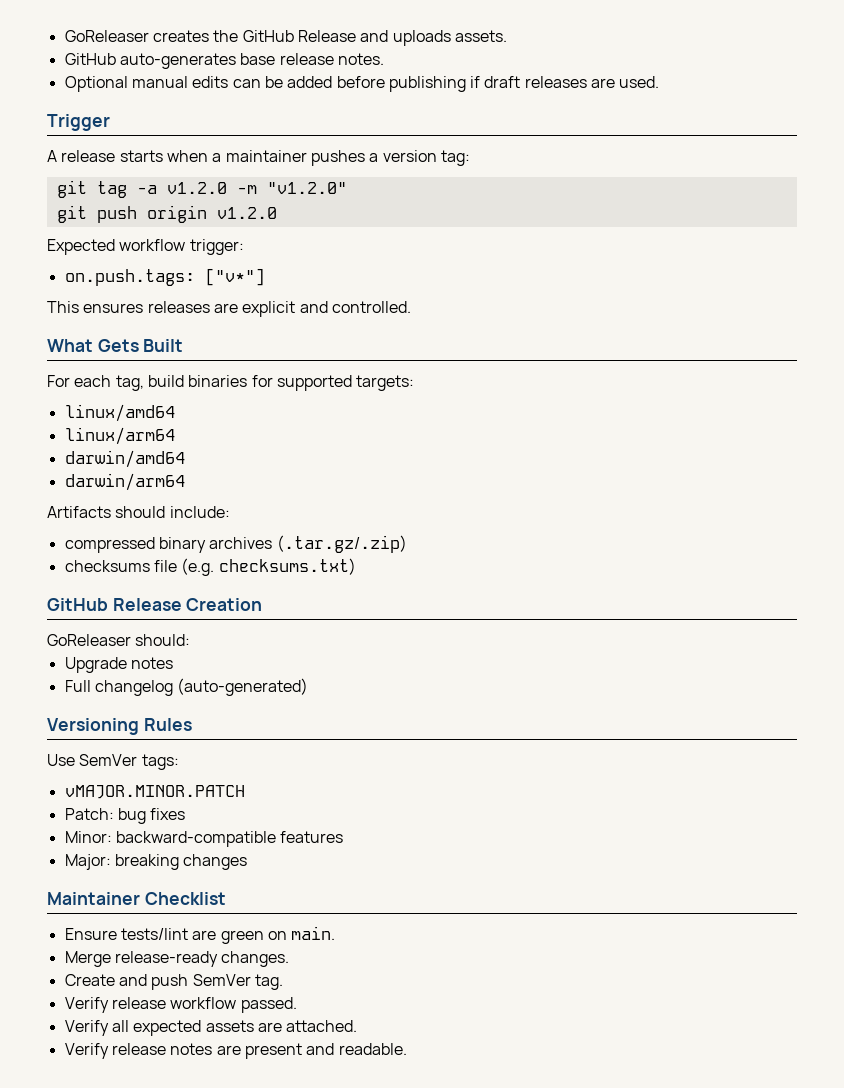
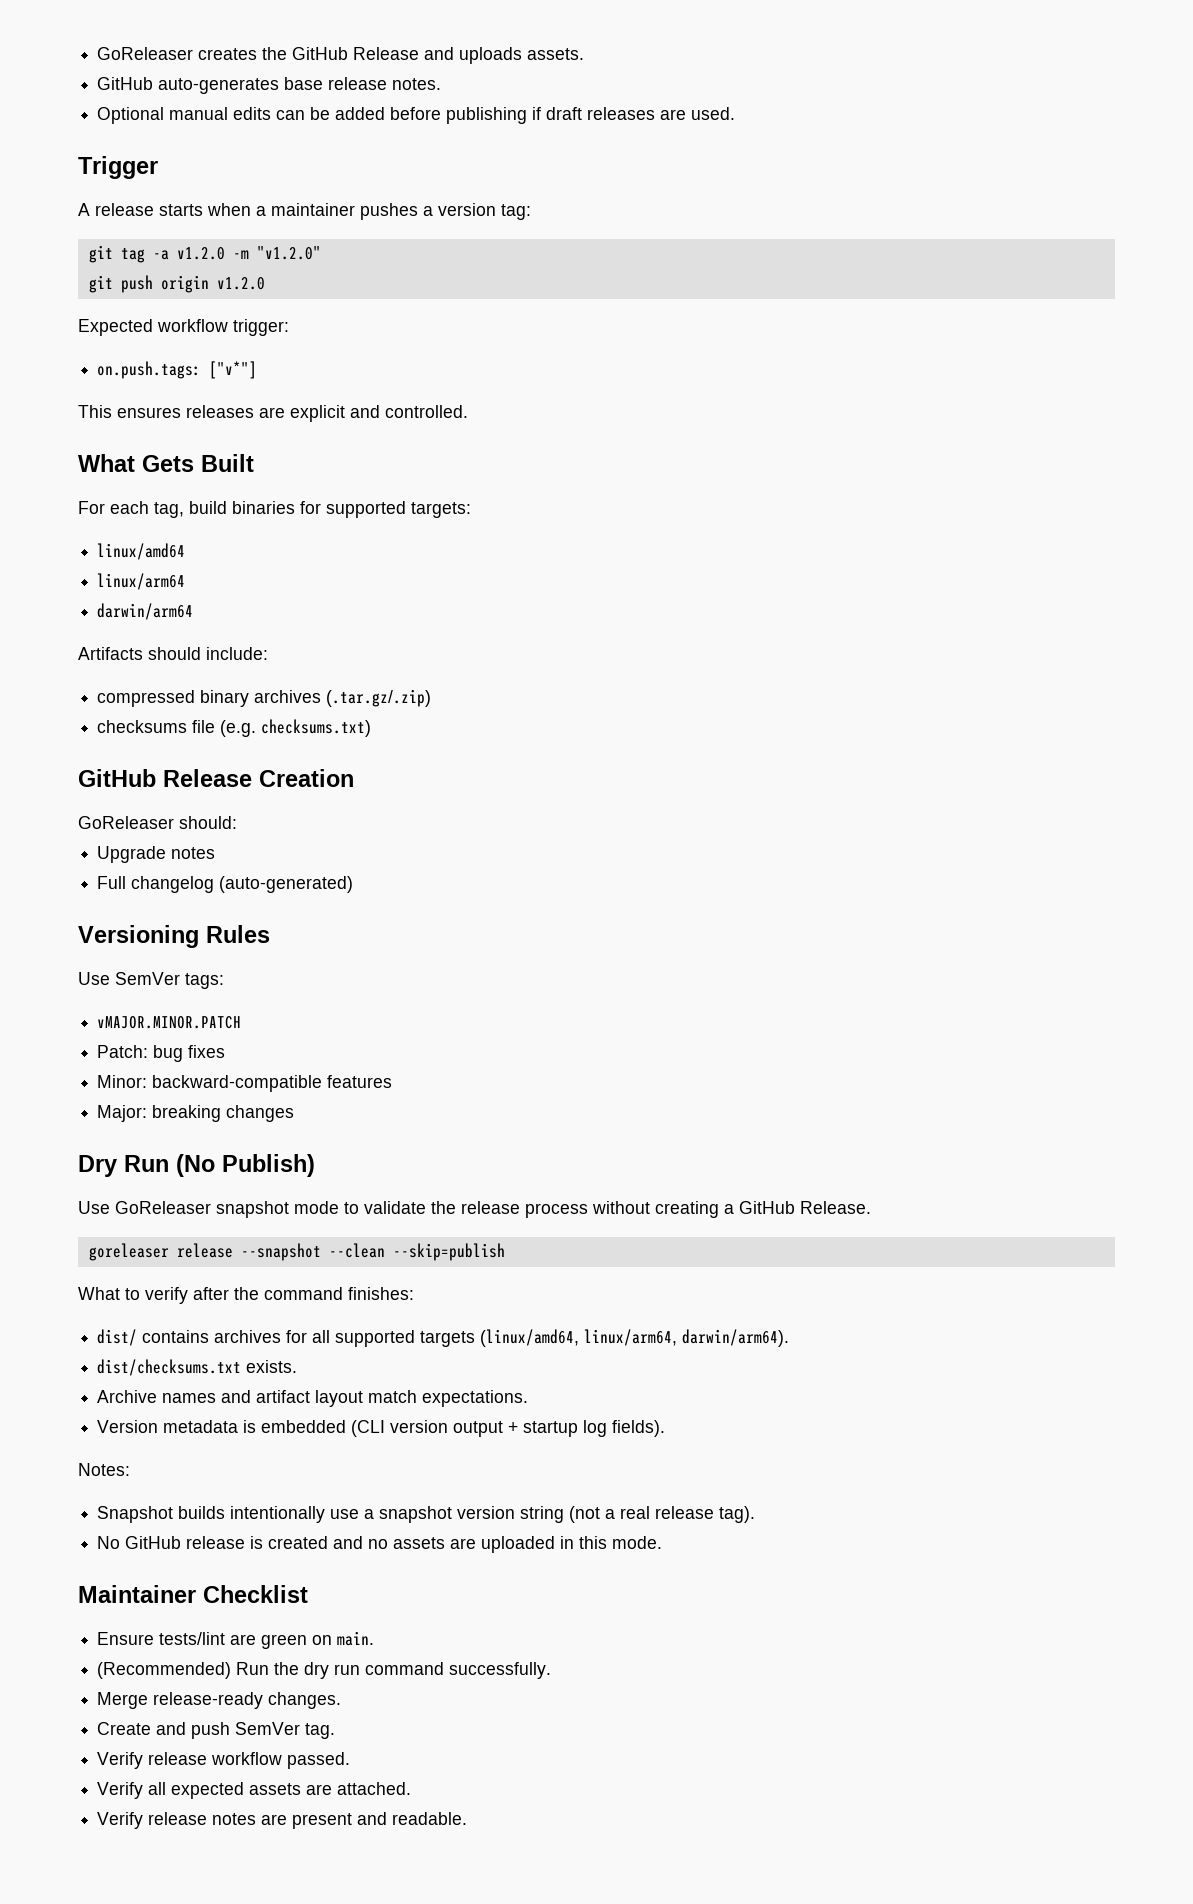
[64,450,185,468] // darwin/amd64 -> (186, 581) none
(248, 862) none -> [78,1154,315,1177] [78,1201,871,1218] [88,1243,505,1261] [78,1287,414,1304] [97,1329,790,1347] [97,1359,298,1376] [97,1390,529,1407] [97,1420,666,1437] [78,1463,130,1476] [97,1506,756,1523] [97,1536,663,1553] // Dry Run (No Publish) // Use GoReleaser snapshot mode to validate the release process without creating a GitHub Release. // goreleaser release --snapshot --clean --skip=publish // What to verify after the command finishes: // dist/ contains archives for all supported targets (linux/amd64, linux/arm64, darwin/arm64). // dist/checksums.txt exists. // Archive names and artifact layout match expectations. // Version metadata is embedded (CLI version output + startup log fields). // Notes: // Snapshot builds intentionally use a snapshot version string (not a real release tag). // No GitHub release is created and no assets are uploaded in this mode.
(336, 933) none -> [97,1662,552,1679] // (Recommended) Run the dry run command successfully.

